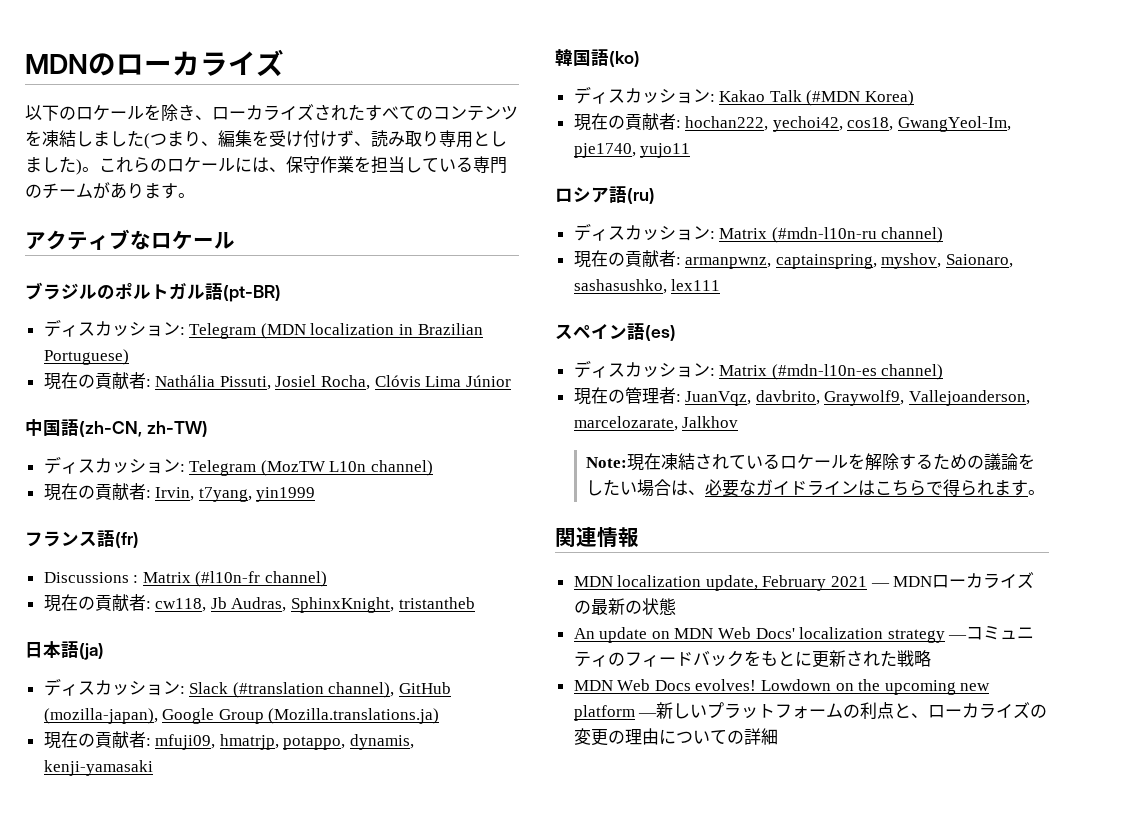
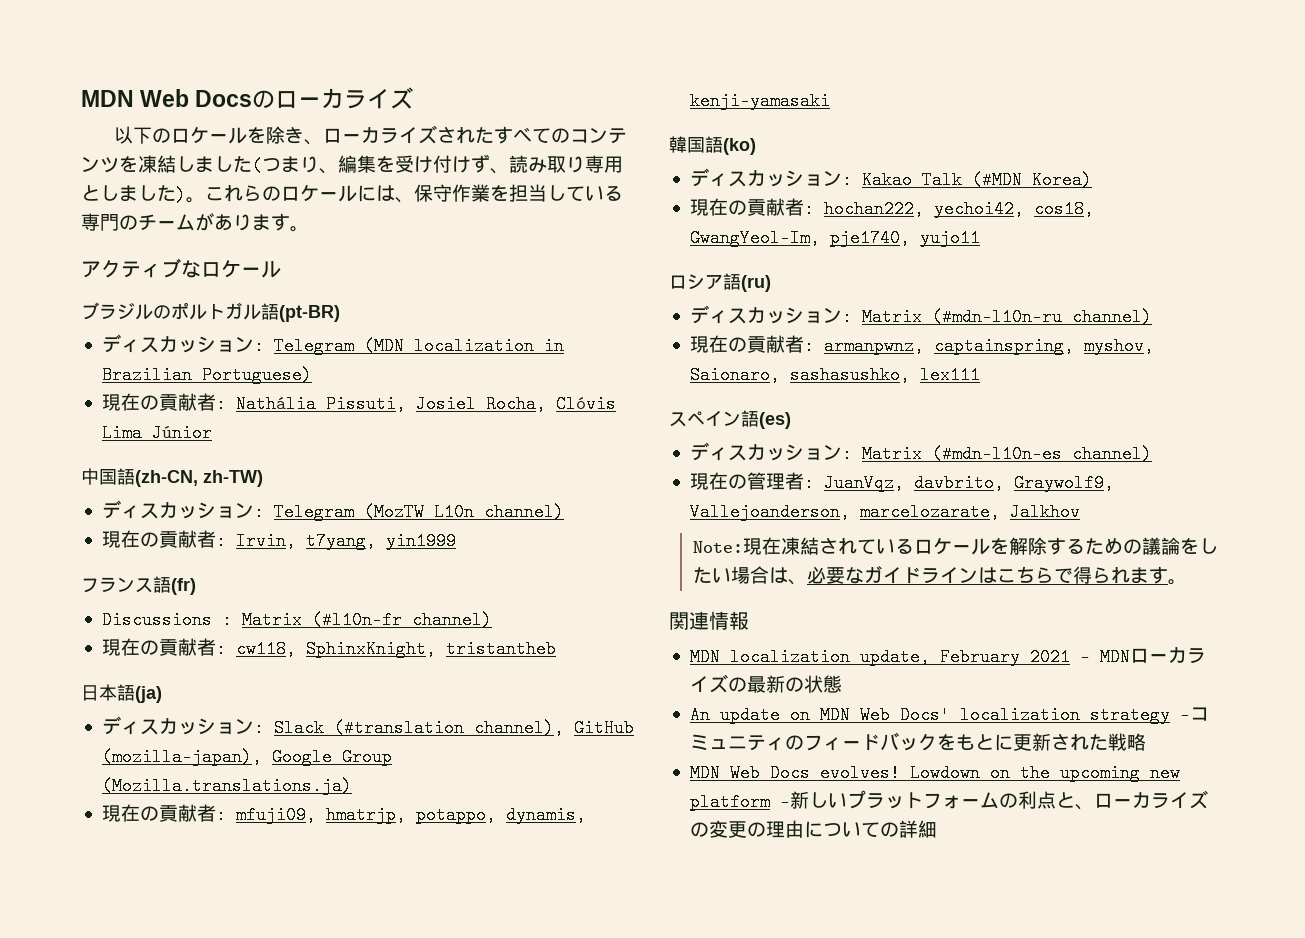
[25,54,88,74] MDN -> [81,89,253,107] MDN Web Docs
[210,597,287,612] Jb Audras, -> (296, 649) none

